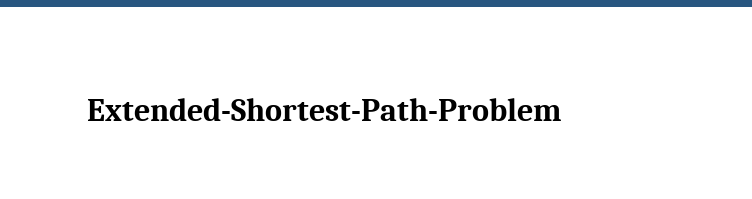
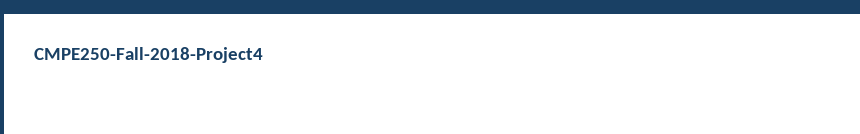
[87,98,562,121] Extended-Shortest-Path-Problem -> [34,47,263,63] CMPE250-Fall-2018-Project4

